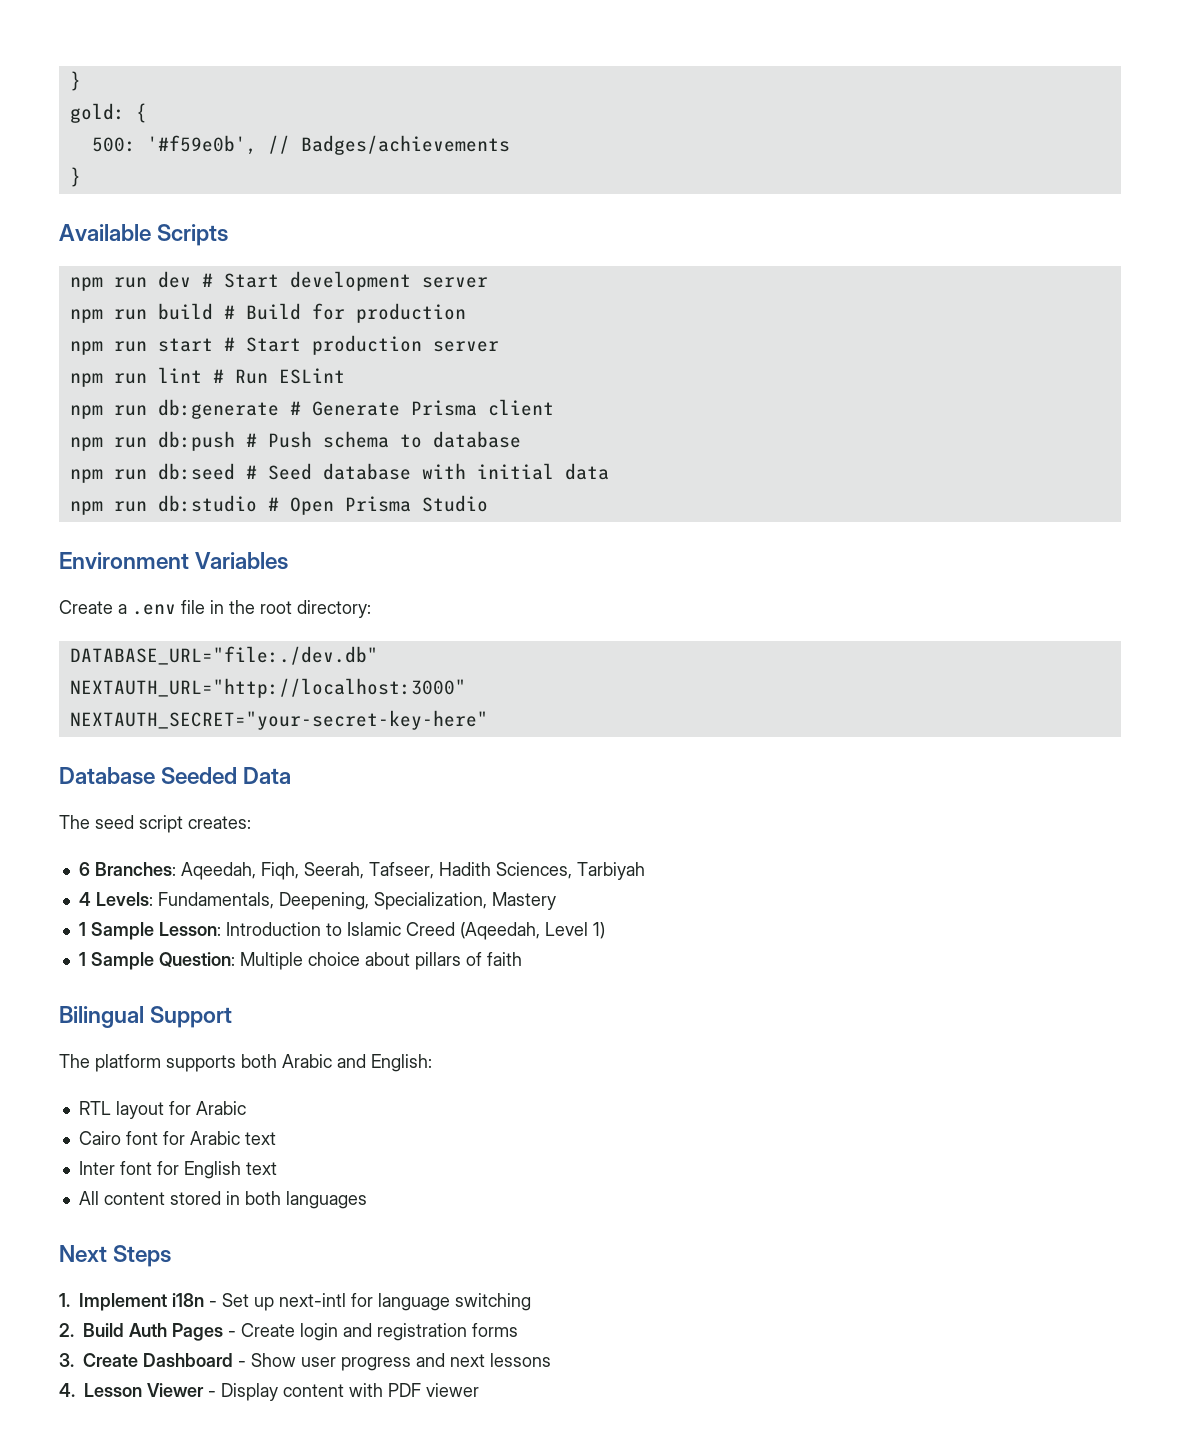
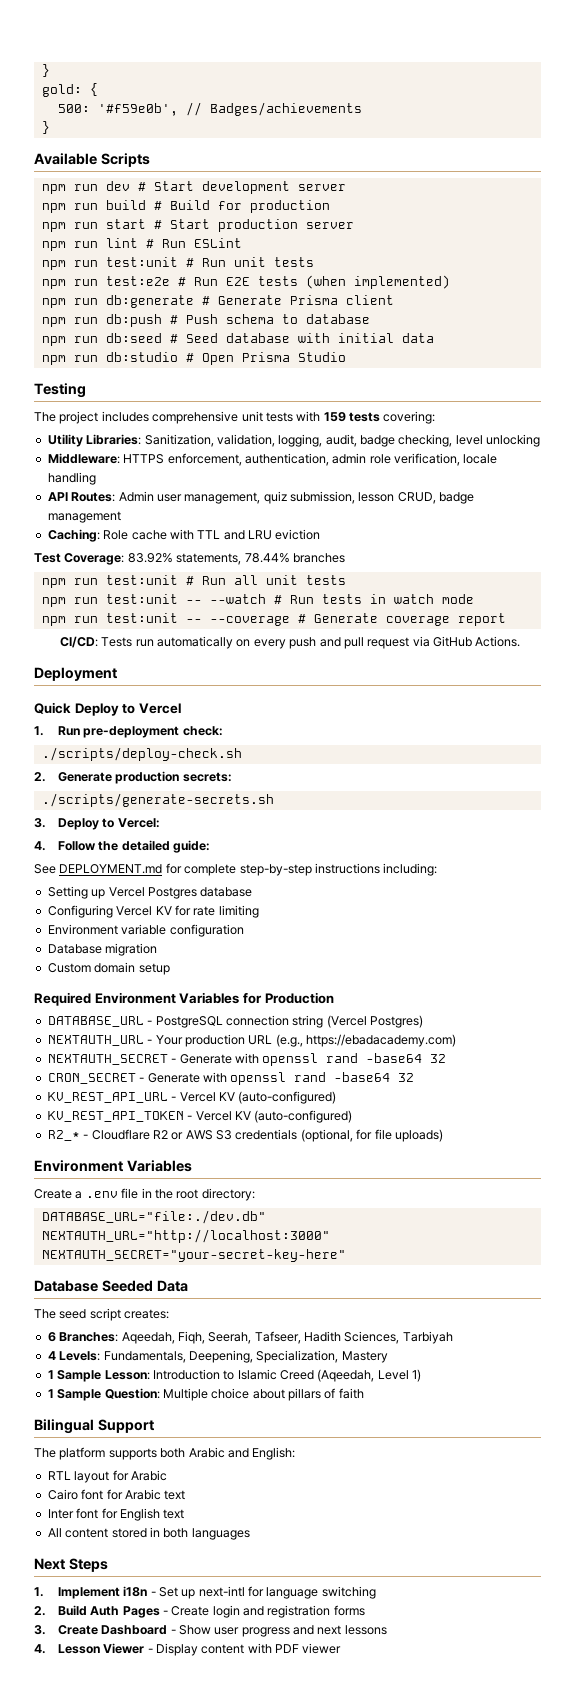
(345, 376) none -> [41,257,314,270] [41,275,450,289] // npm run test:unit # Run unit tests // npm run test:e2e # Run E2E tests (when implemented)
(488, 503) none -> [34,383,86,398] [34,411,436,424] [47,434,541,447] [47,453,498,466] [47,472,96,485] [47,491,475,504] [47,511,121,523] [47,529,321,542] [34,553,345,565] [41,575,346,588] [41,594,474,607] [41,613,506,626] [59,636,521,649] [34,667,117,681] [34,702,181,716] [34,726,223,738] [41,747,242,761] [34,771,232,784] [41,793,274,807] [34,818,160,830] [34,840,210,853] [34,863,438,876] [47,886,253,899] [47,905,259,918] [47,924,244,937] [47,943,158,956] [47,962,170,975] [34,992,334,1006] [47,1015,423,1028] [47,1034,456,1047] [47,1053,447,1066] [47,1072,415,1085] [47,1091,337,1104] [47,1110,353,1123] [47,1129,443,1142] // Testing // The project includes comprehensive unit tests with 159 tests covering: // Utility Libraries: Sanitization, validation, logging, audit, badge checking, level unlocking // Middleware: HTTPS enforcement, authentication, admin role verification, locale handling // API Routes: Admin user management, quiz submission, lesson CRUD, badge management // Caching: Role cache with TTL and LRU eviction // Test Coverage: 83.92% statements, 78.44% branches // npm run test:unit # Run all unit tests // npm run test:unit -- --watch # Run tests in watch mode // npm run test:unit -- --coverage # Generate coverage report // CI/CD: Tests run automatically on every push and pull request via GitHub Actions. // Deployment // Quick Deploy to Vercel // 1. Run pre-deployment check: // ./scripts/deploy-check.sh // 2. Generate production secrets: // ./scripts/generate-secrets.sh // 3. Deploy to Vercel: // 4. Follow the detailed guide: // See DEPLOYMENT.md for complete step-by-step instructions including: // Setting up Vercel Postgres database // Configuring Vercel KV for rate limiting // Environment variable configuration // Database migration // Custom domain setup // Required Environment Variables for Production // DATABASE_URL - PostgreSQL connection string (Vercel Postgres) // NEXTAUTH_URL - Your production URL (e.g., https://ebadacademy.com) // NEXTAUTH_SECRET - Generate with openssl rand -base64 32 // CRON_SECRET - Generate with openssl rand -base64 32 // KV_REST_API_URL - Vercel KV (auto-configured) // KV_REST_API_TOKEN - Vercel KV (auto-configured) // R2_* - Cloudflare R2 or AWS S3 credentials (optional, for file uploads)

